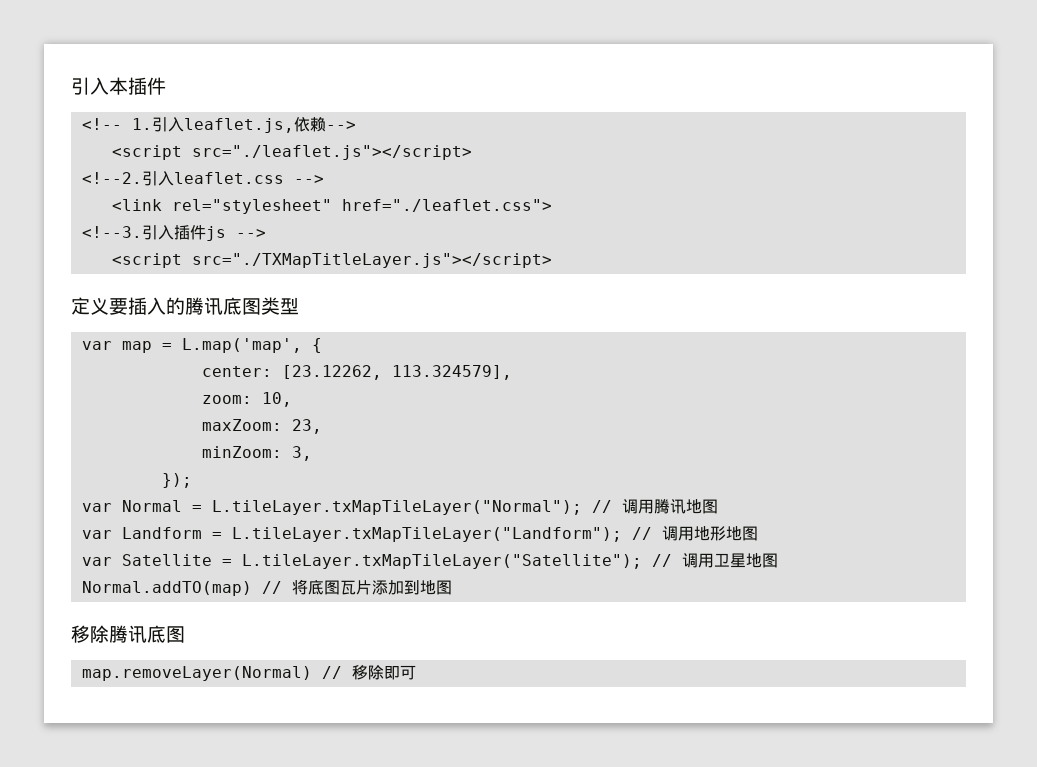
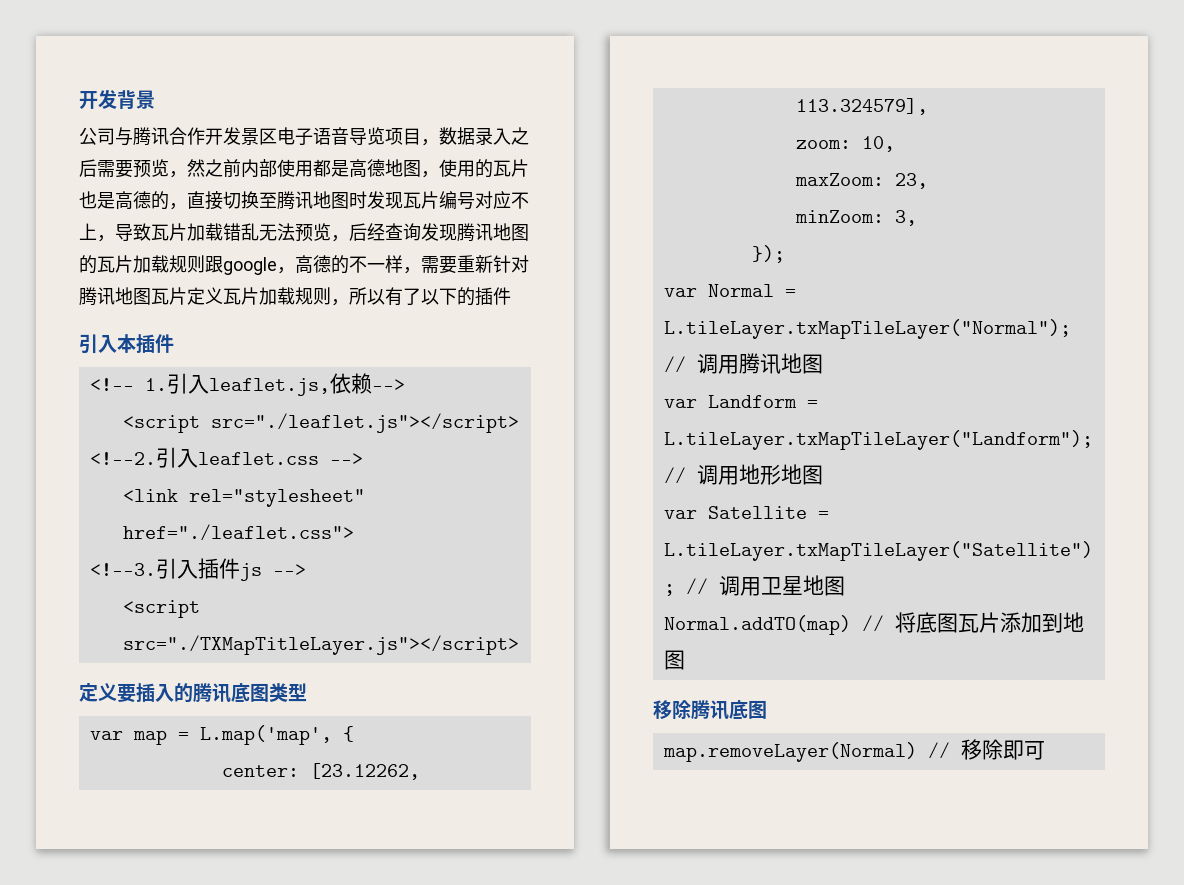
(71, 86) none -> [79,89,155,109] [79,127,529,146] [79,159,529,178] [79,191,529,210] [79,223,529,242] [79,255,529,275] [79,287,511,306] 开发背景 // 公司与腾讯合作开发景区电子语音导览项目，数据录入之后需要预览，然之前内部使用都是高德地图，使用的瓦片也是高德的，直接切换至腾讯地图时发现瓦片编号对应不上，导致瓦片加载错乱无法预览，后经查询发现腾讯地图的瓦片加载规则跟google，高德的不一样，需要重新针对腾讯地图瓦片定义瓦片加载规则，所以有了以下的插件 //

